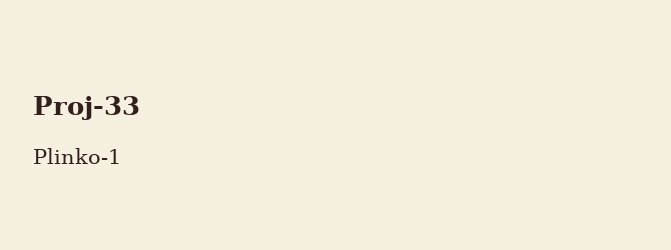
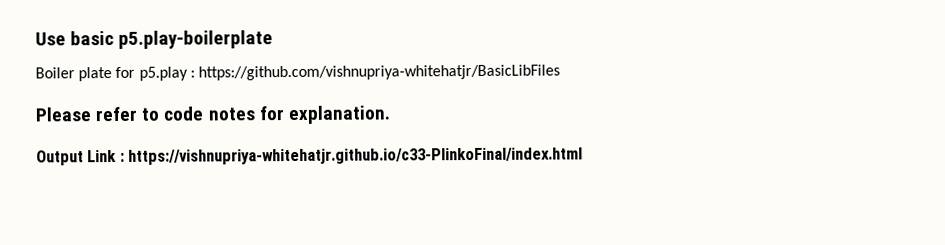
[33,96,140,120] [33,148,121,164] Proj-33 // Plinko-1 -> [35,30,274,49] [35,64,560,82] [35,105,391,125] [36,147,584,166] Use basic p5.play-boilerplate // Boiler plate for p5.play : https://github.com/vishnupriya-whitehatjr/BasicLibFiles // Please refer to code notes for explanation. // Output Link : https://vishnupriya-whitehatjr.github.io/c33-PlinkoFinal/index.html

